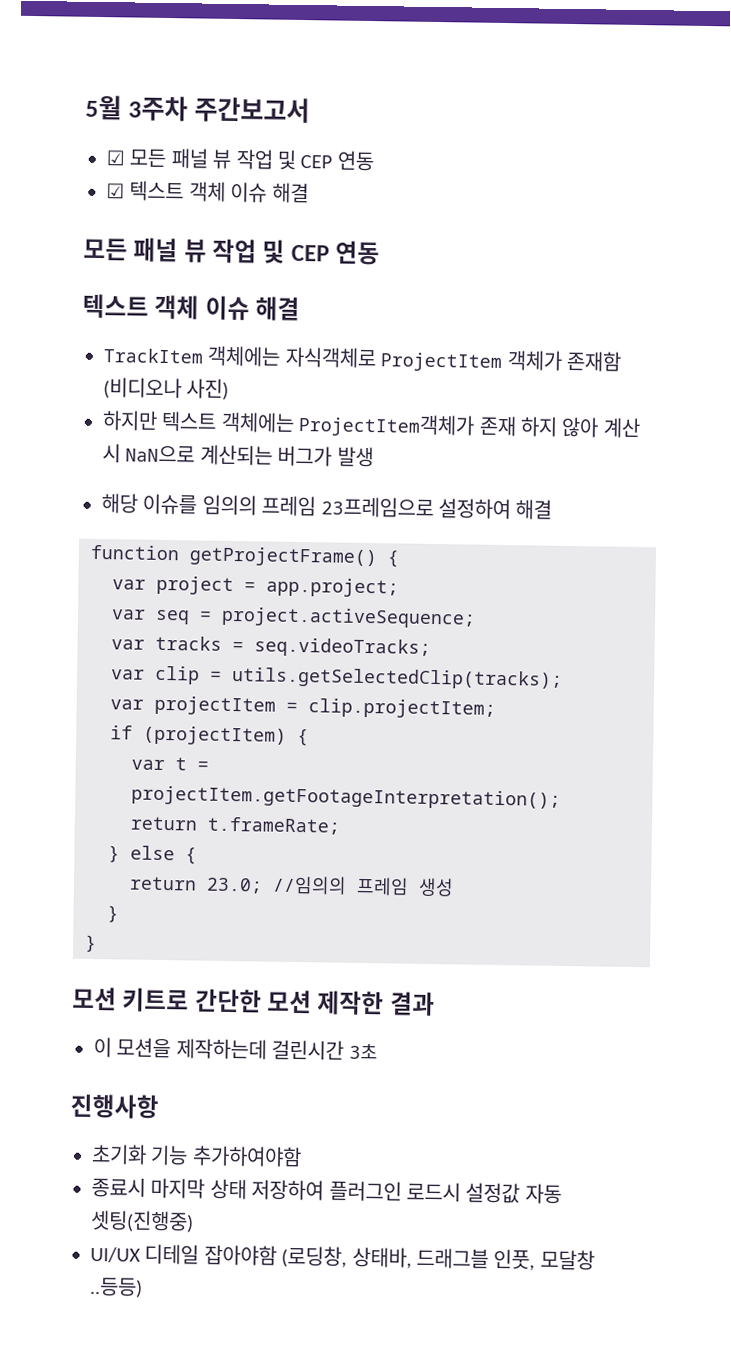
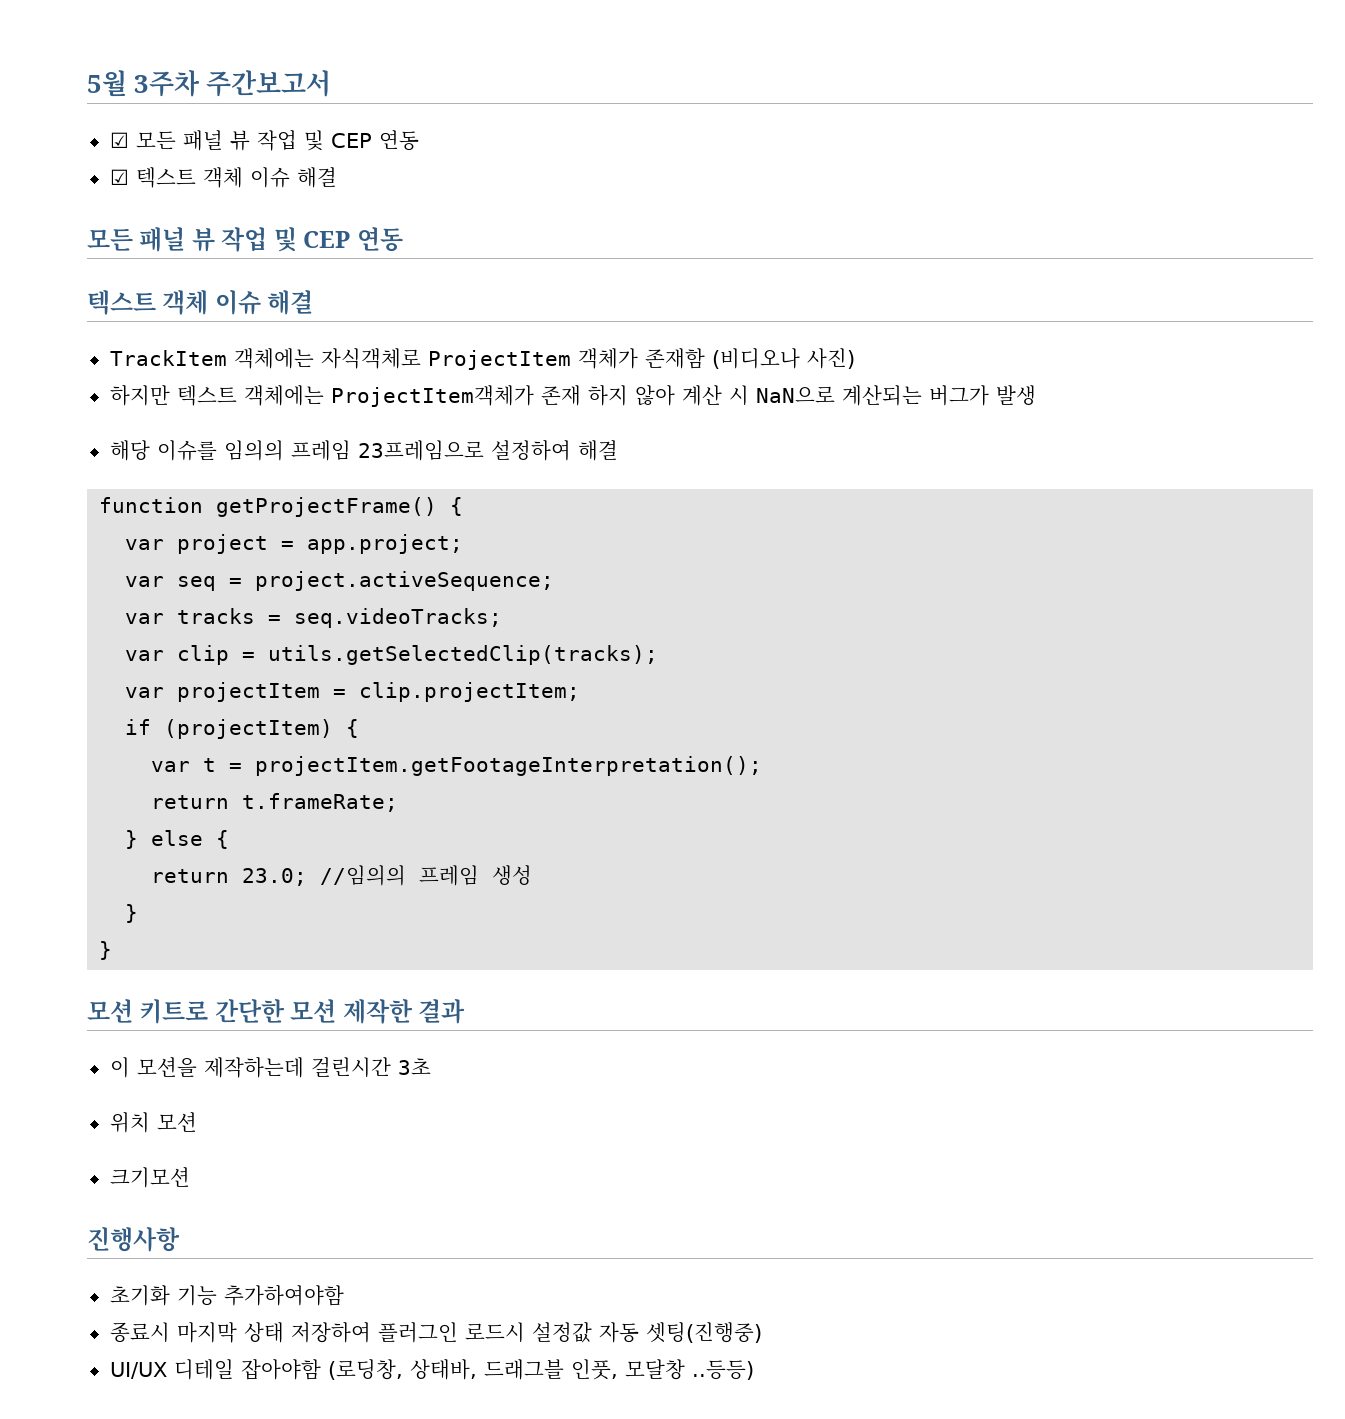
(378, 1051) none -> [109,1112,197,1133] [109,1167,190,1188] // 위치 모션 // 크기모션

